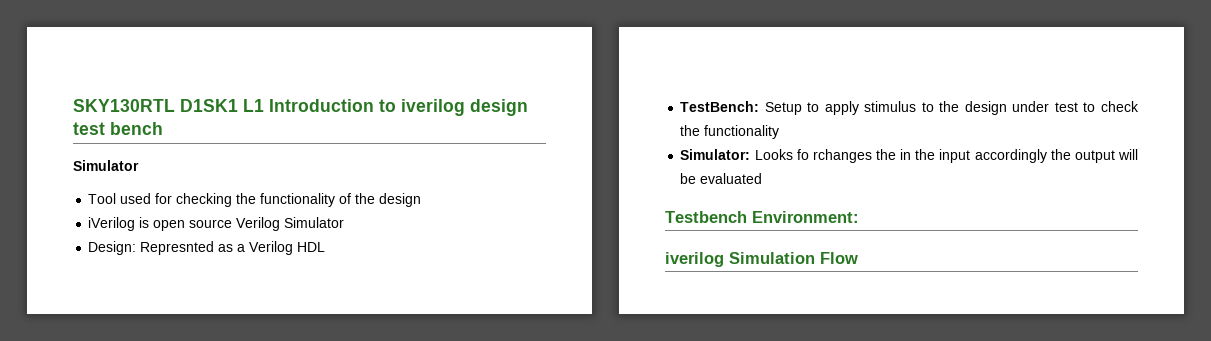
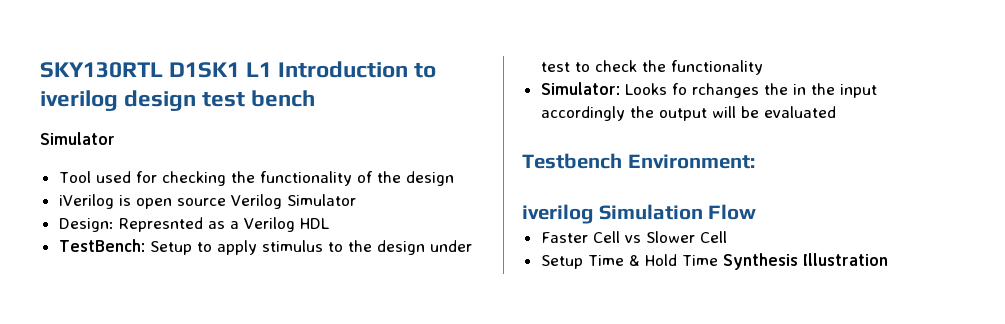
(858, 258) none -> [540,231,727,243] [540,253,888,270] // Faster Cell vs Slower Cell // Setup Time & Hold Time Synthesis Illustration

